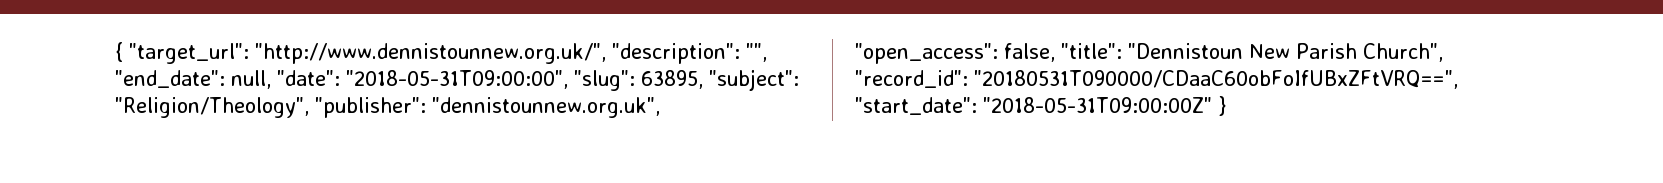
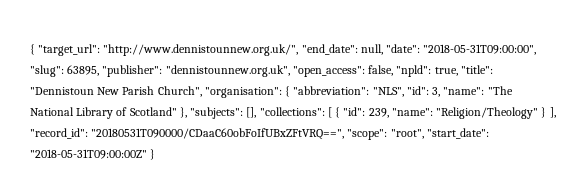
[611,43,767,64] "description": "", -> (299, 50) none
[709,69,799,91] [115,97,309,118] "subject": "Religion/Theology", -> (100, 70) none
(1055, 52) none -> [396,65,458,77] "npld": true,
[855,70,1458,89] "record_id": "20180531T090000/CDaaC60obFoIfUBxZFtVRQ==", -> [204,86,513,98] [30,107,556,119] [30,128,424,140] "organisation": { "abbreviation": "NLS", "id": 3, "name": "The National Library of Scotland" }, "subjects": [], "collections": [ { "id": 239, "name": "Religion/Theology" } ], "record_id": "20180531T090000/CDaaC60obFoIfUBxZFtVRQ==", "scope": "root",

